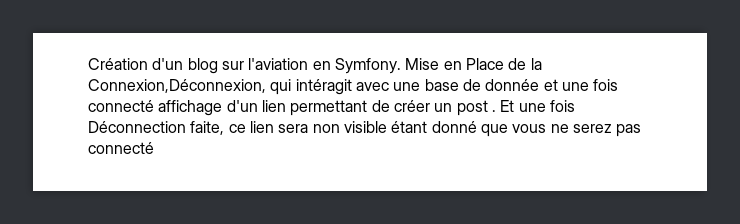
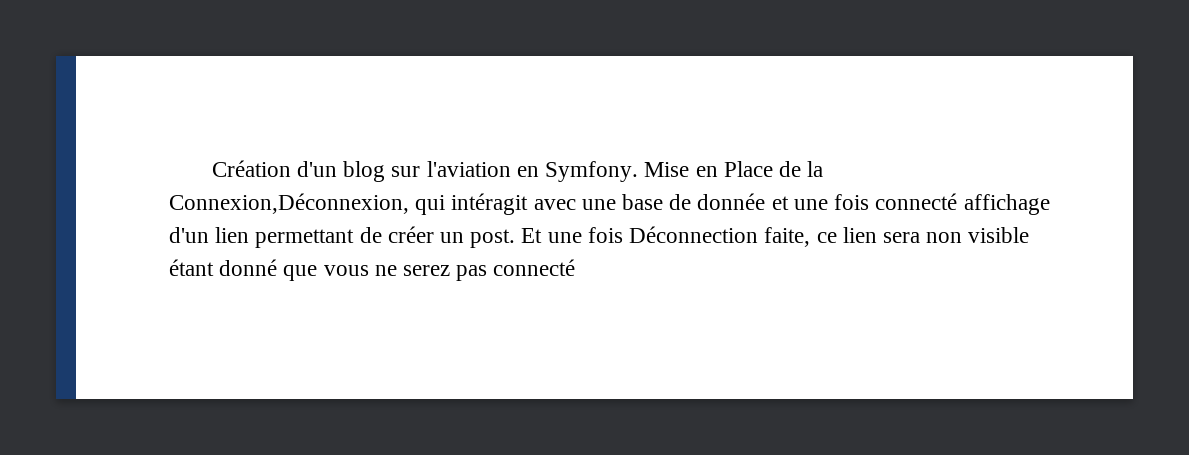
[456,100,496,116] post . -> [470,229,516,248] post.

